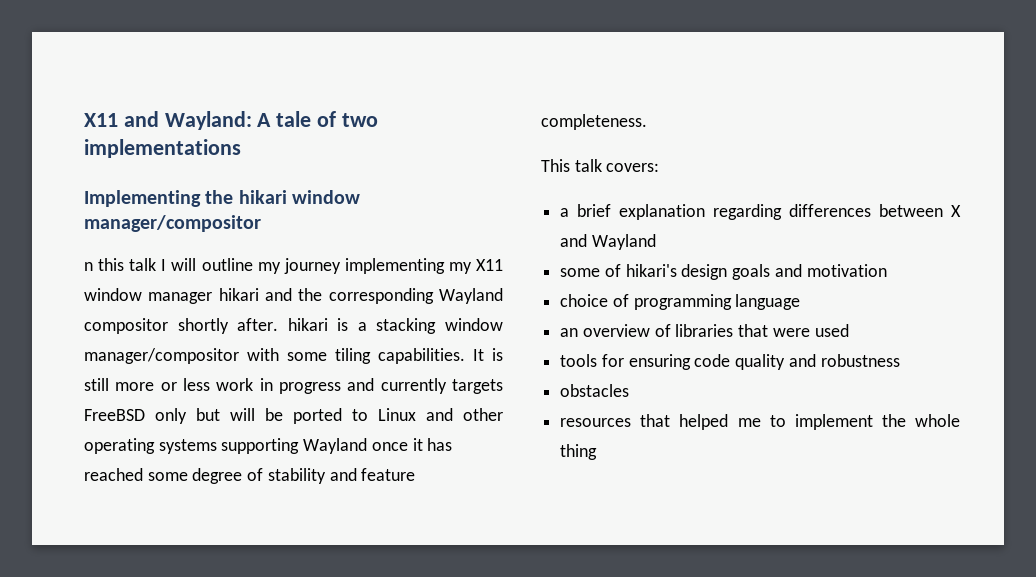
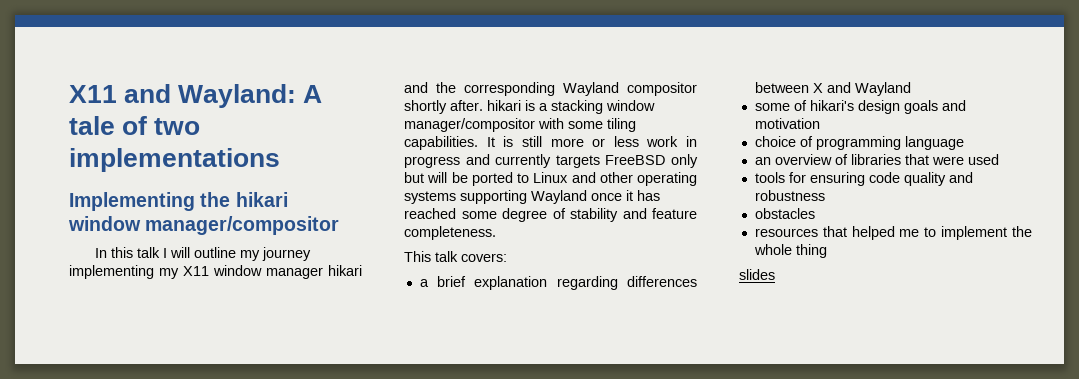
[84,262,93,271] n -> [95,248,108,258] In
(598, 452) none -> [739,269,775,280] // slides

